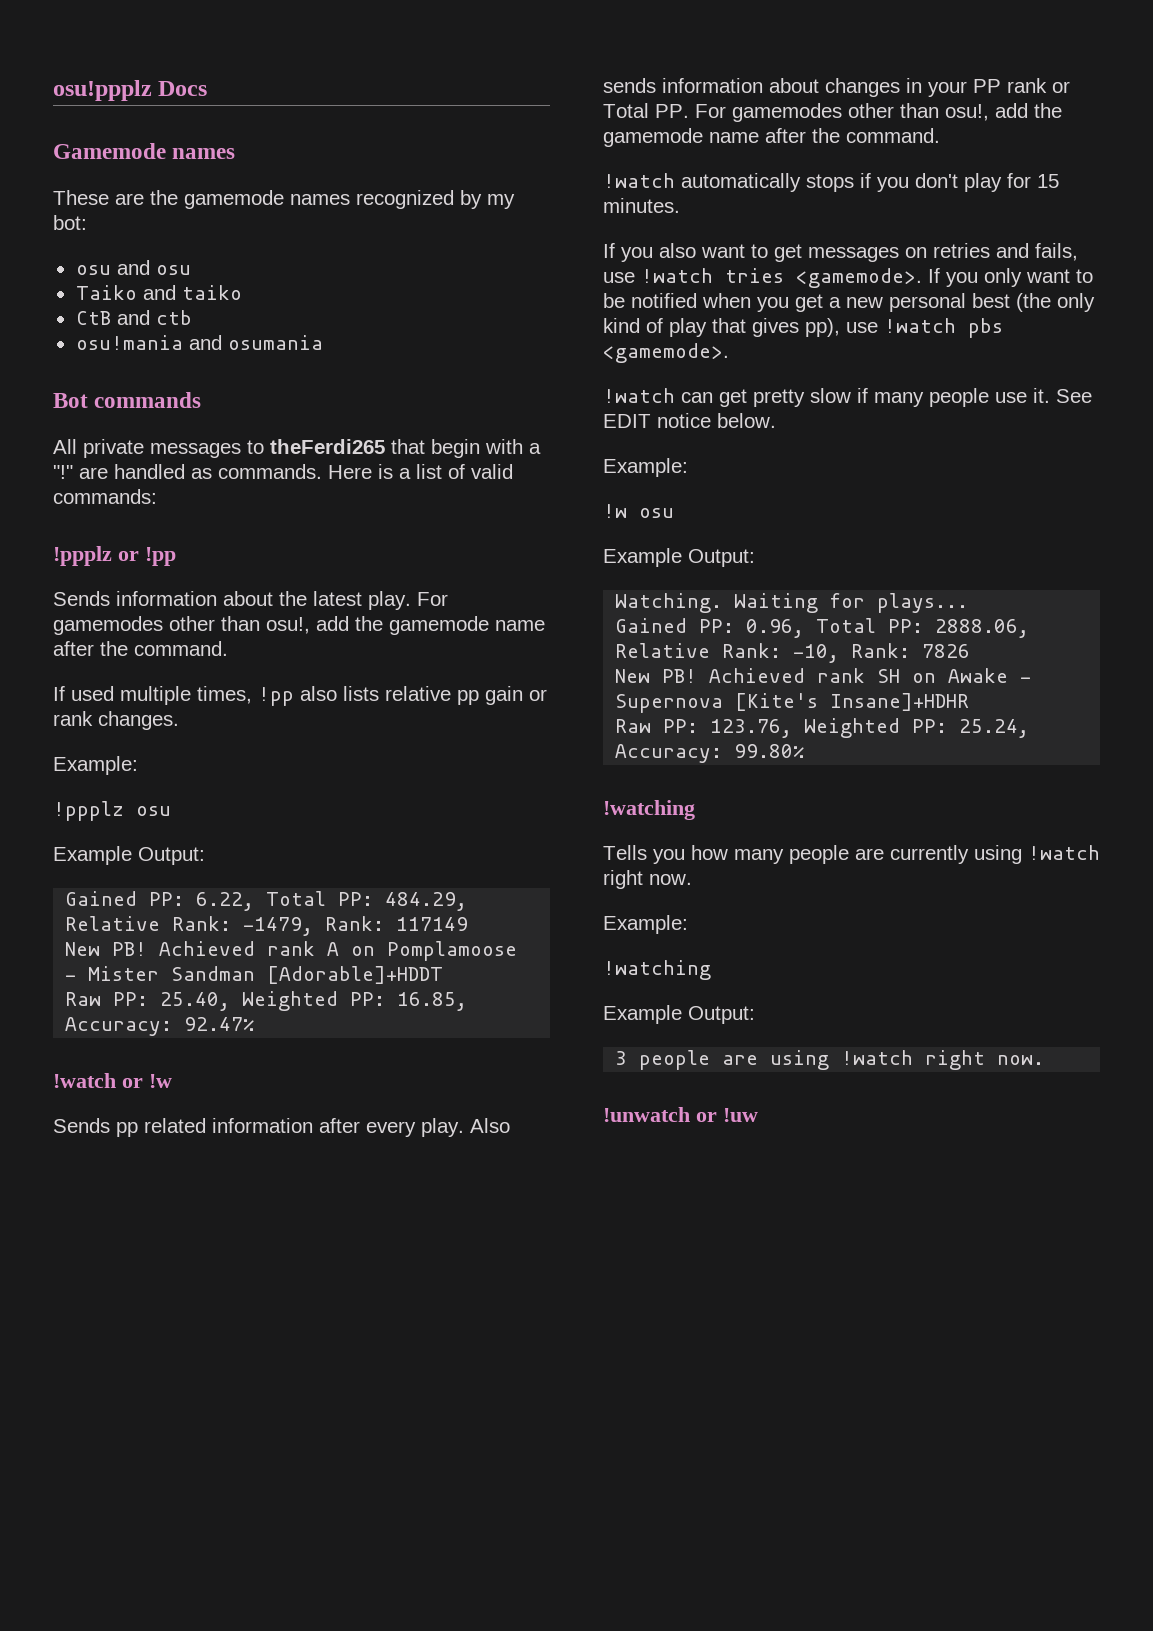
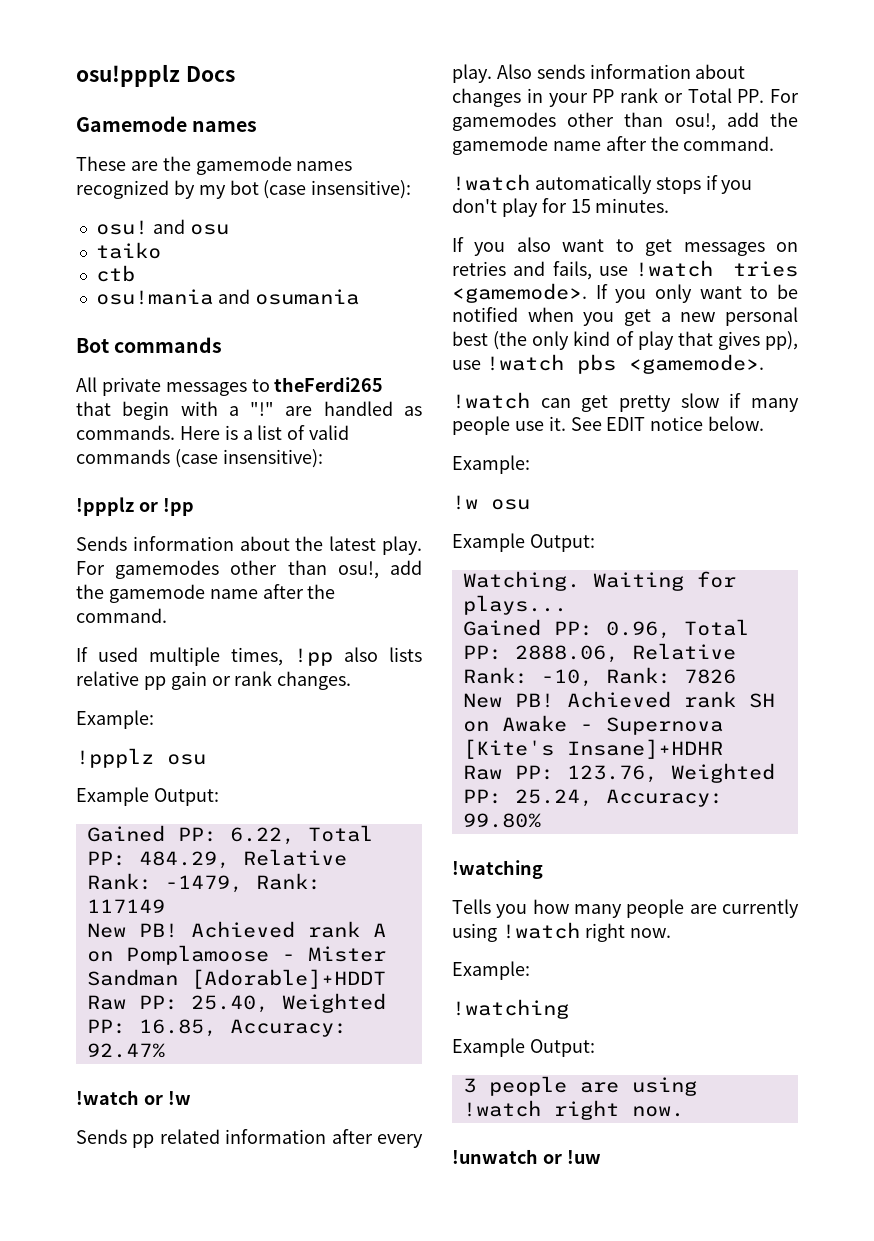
[53,215,87,230] [75,265,111,275] bot: // osu -> [229,180,412,199] [95,220,148,235] bot (case insensitive): // osu!
[75,285,176,300] Taiko and -> (229, 229) none
[75,310,150,325] CtB and -> (161, 250) none
[53,489,157,504] commands: -> [76,449,323,468] commands (case insensitive):

